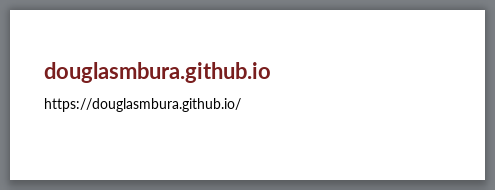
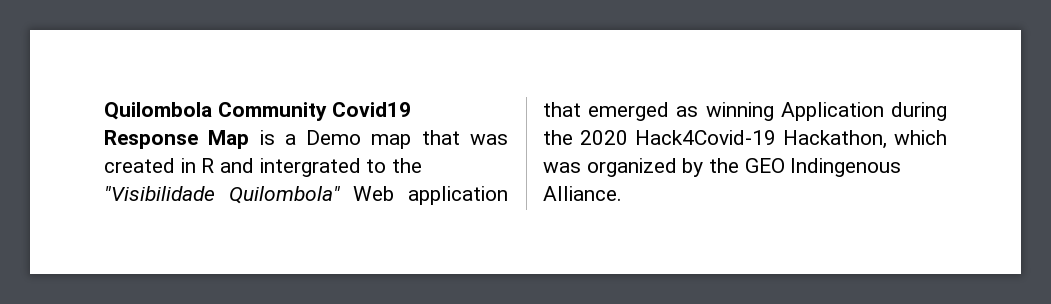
[44,62,271,83] [44,98,241,112] douglasmbura.github.io // https://douglasmbura.github.io/ -> [104,102,412,121] [104,130,508,149] [104,158,423,177] [104,186,509,205] [543,102,947,121] [543,130,947,149] [543,158,902,177] [543,186,622,201] Quilombola Community Covid19 Response Map is a Demo map that was created in R and intergrated to the "Visibilidade Quilombola" Web application that emerged as winning Application during the 2020 Hack4Covid-19 Hackathon, which was organized by the GEO Indingenous Alliance.

